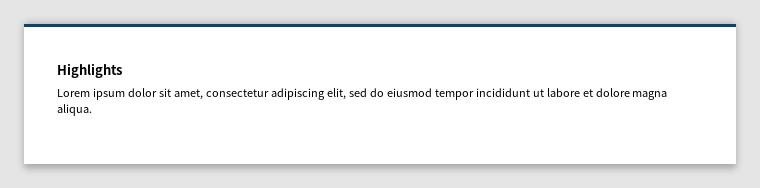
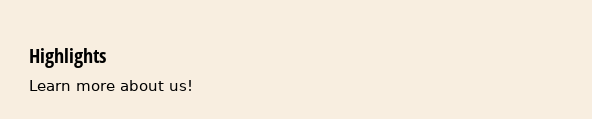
[57,88,668,100] [57,104,92,116] Lorem ipsum dolor sit amet, consectetur adipiscing elit, sed do eiusmod tempor incididunt ut labore et dolore magna aliqua. -> [29,80,193,91] Learn more about us!

